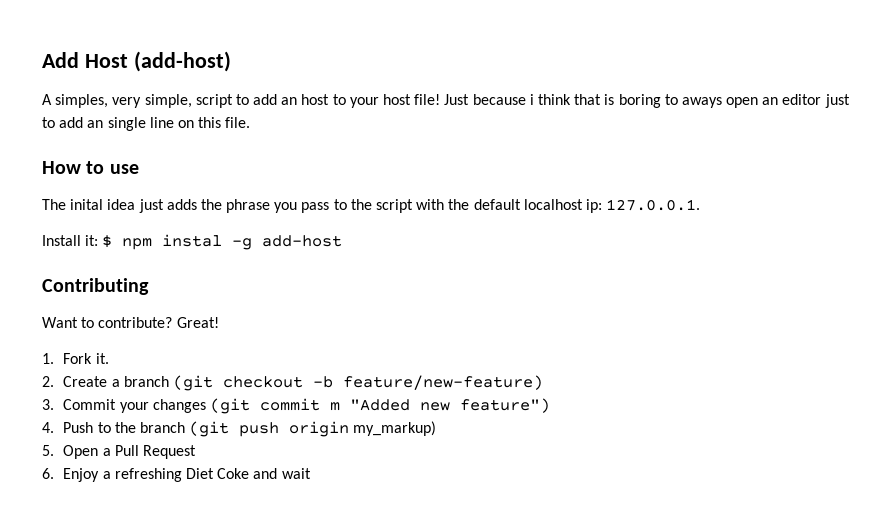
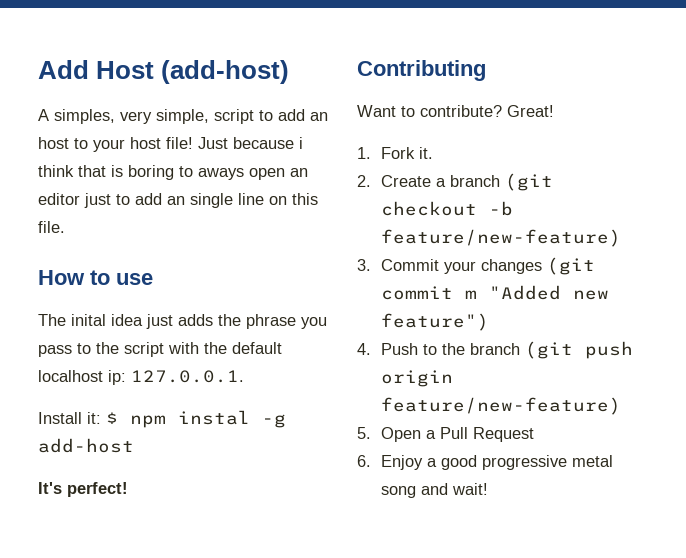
(343, 241) none -> [38,482,128,497] // It's perfect!
[353,421,437,436] my_markup) -> [381,397,622,415] feature/new-feature)
[114,468,311,482] refreshing Diet Coke and wait -> [441,455,614,470] [381,483,489,498] good progressive metal song and wait!

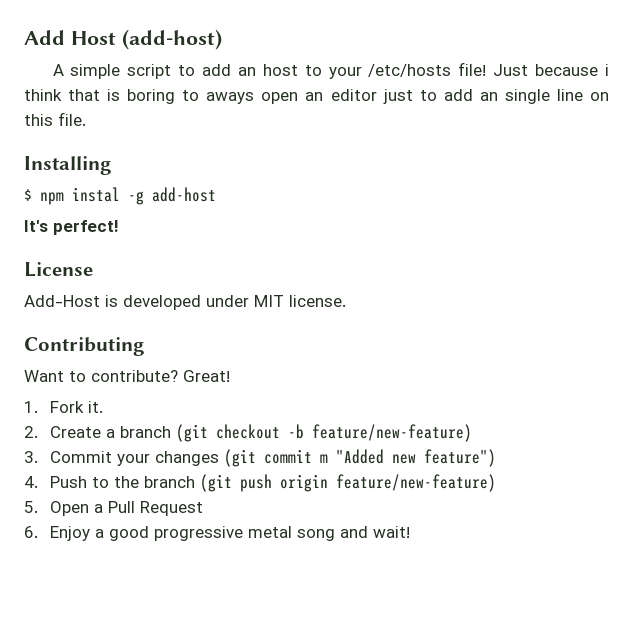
[54,109,209,124] simples, very simple, -> [70,64,121,79] simple
[130,137,161,149] host -> [368,64,452,77] /etc/hosts
[38,270,153,285] [38,314,327,329] [38,342,282,357] [38,370,244,385] [38,412,101,424] How to use // The inital idea just adds the phrase you pass to the script with the default localhost ip: 127.0.0.1. // Install it: -> [24,156,112,175] Installing //
(128, 489) none -> [24,262,93,277] [24,295,346,310] // License // Add-Host is developed under MIT license.

